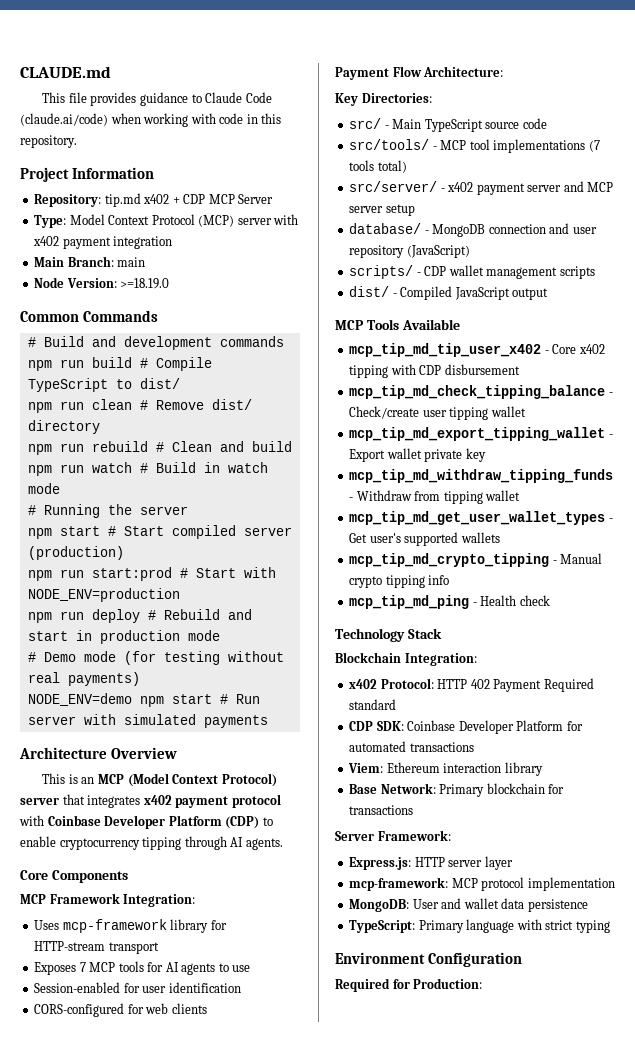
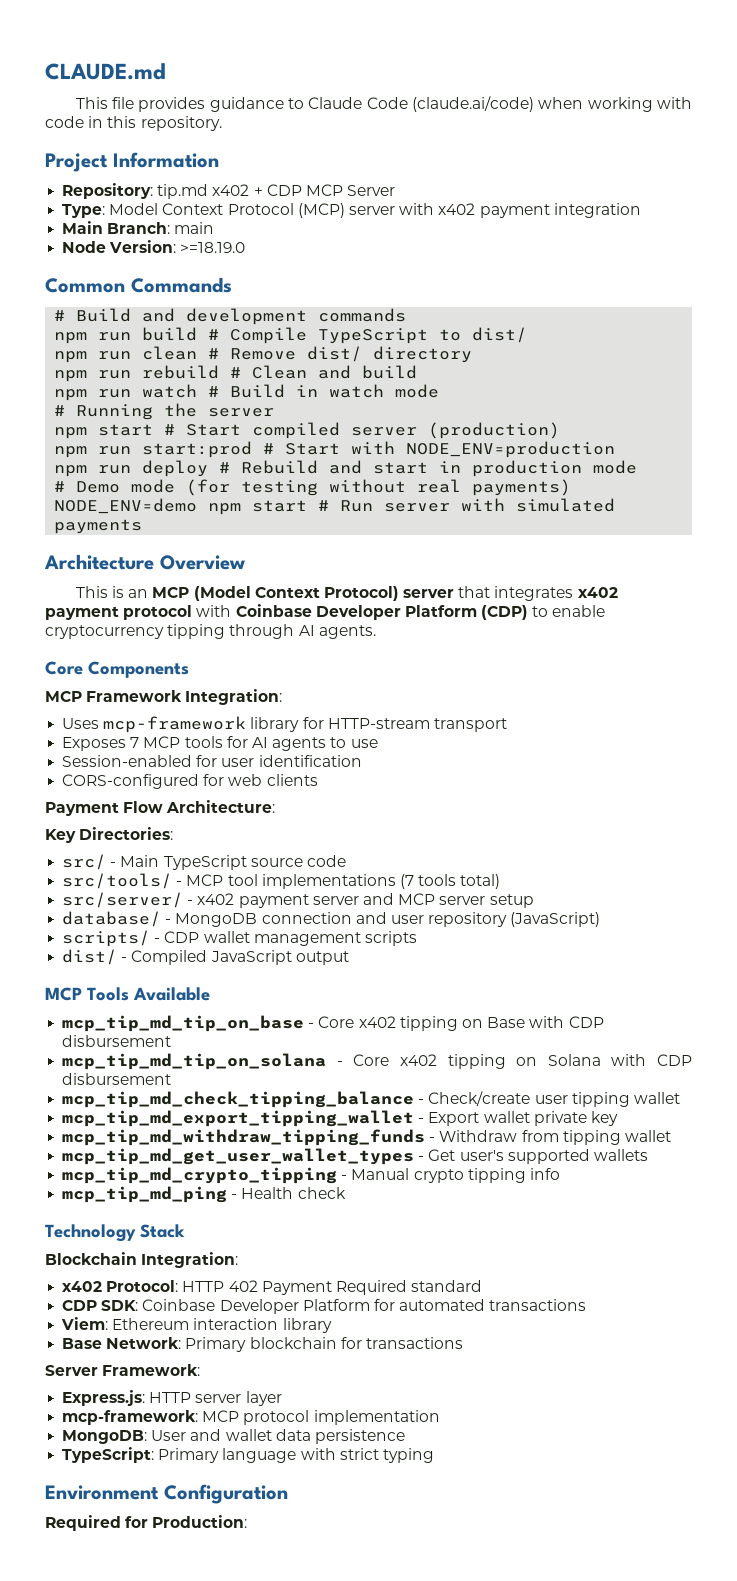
[349,343,605,357] [349,365,389,378] mcp_tip_md_tip_user_x402 - Core x402 tipping -> [62,1015,604,1032] [62,1035,172,1047] [62,1053,601,1070] mcp_tip_md_tip_on_base - Core x402 tipping on Base with CDP disbursement // mcp_tip_md_tip_on_solana - Core x402 tipping on Solana

